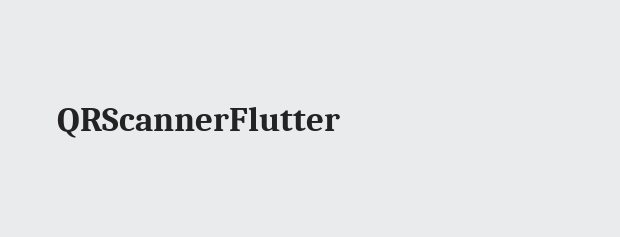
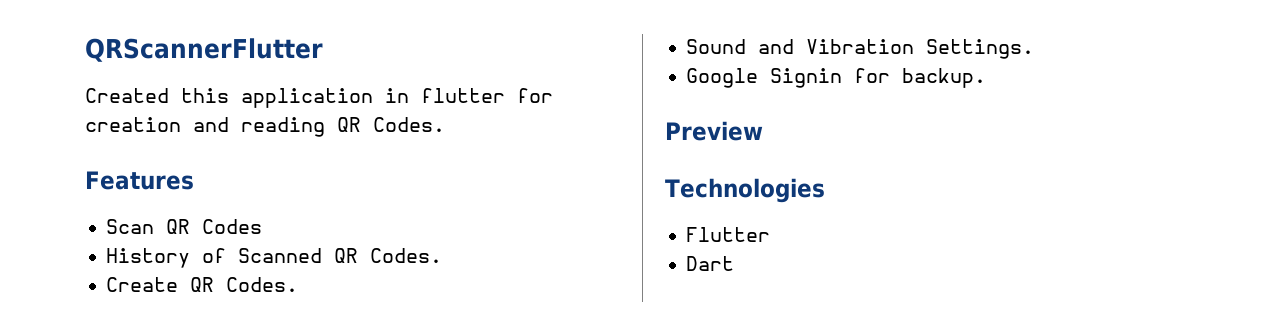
(340, 122) none -> [85,88,553,108] [85,117,445,137] [85,171,194,190] [106,219,263,234] [106,248,443,268] [106,277,299,292] [686,39,1035,59] [686,68,987,88] [665,121,763,141] [665,178,825,203] [686,227,771,242] [686,256,735,271] // Created this application in flutter for creation and reading QR Codes. // Features // Scan QR Codes // History of Scanned QR Codes. // Create QR Codes. // Sound and Vibration Settings. // Google Signin for backup. // Preview // Technologies // Flutter // Dart

